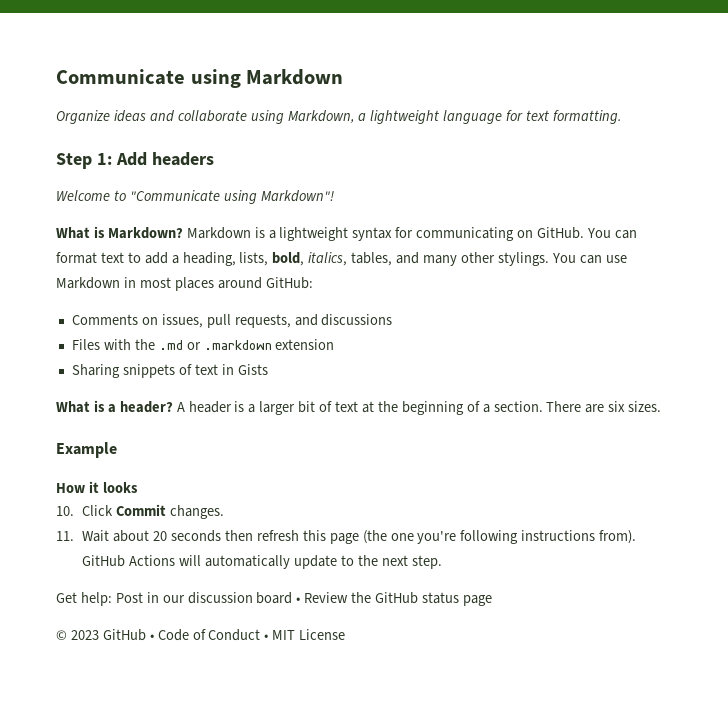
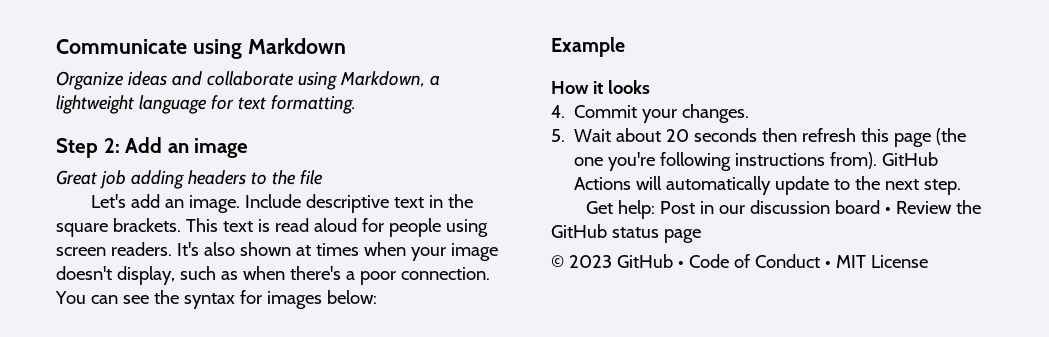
[96,152,214,166] [56,190,334,204] [56,226,637,241] [56,252,627,266] [56,277,313,291] [71,314,393,328] [71,339,335,350] [71,364,268,378] [56,400,662,415] 1: Add headers // Welcome to "Communicate using Markdown"! // What is Markdown? Markdown is a lightweight syntax for communicating on GitHub. You can format text to add a heading, lists, bold, italics, tables, and many other stylings. You can use Markdown in most places around GitHub: // Comments on issues, pull requests, and discussions // Files with the .md or .markdown extension // Sharing snippets of text in Gists // What is a header? A header is a larger bit of text at the beginning of a section. There are six sizes. -> [103,137,249,158] [56,170,323,189] [90,194,473,213] [56,218,488,237] [56,242,498,261] [56,266,490,285] [55,290,377,309] 2: Add an image // Great job adding headers to the file // Let's add an image. Include descriptive text in the square brackets. This text is read aloud for people using screen readers. It's also shown at times when your image doesn't display, such as when there's a poor connection. You can see the syntax for images below:
[56,504,167,516] 10. Click Commit -> [551,105,678,123] 4. Commit your
[56,531,74,541] 11. -> [551,129,565,142] 5.

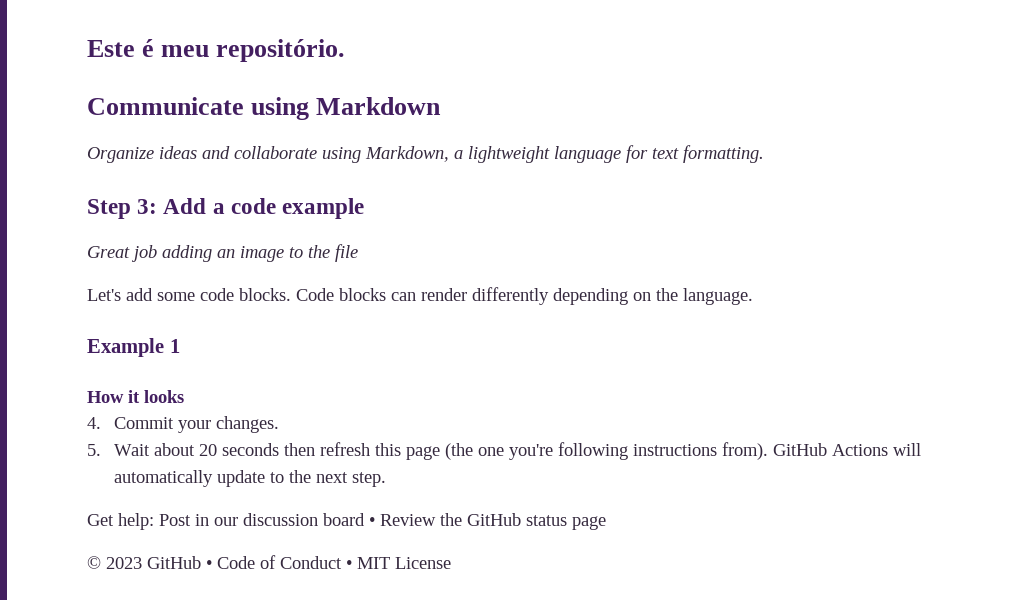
(56, 46) none -> [87,39,346,62] Este é meu repositório. //
[103,137,249,158] 2: Add an image -> [137,198,365,219] 3: Add a code example
[187,170,246,185] headers -> [217,246,284,262] an image
[164,194,473,213] [56,218,488,237] [56,242,498,261] [56,266,490,285] [55,290,377,309] an image. Include descriptive text in the square brackets. This text is read aloud for people using screen readers. It's also shown at times when your image doesn't display, such as when there's a poor connection. You can see the syntax for images below: -> [157,287,753,305] some code blocks. Code blocks can render differently depending on the language.
(625, 47) none -> [169,339,180,353] 1

